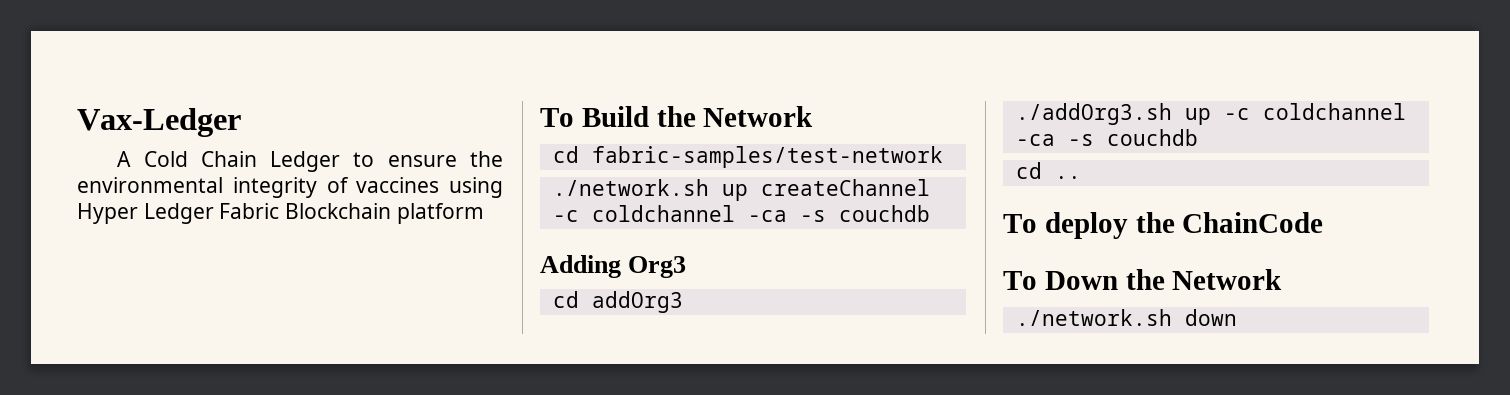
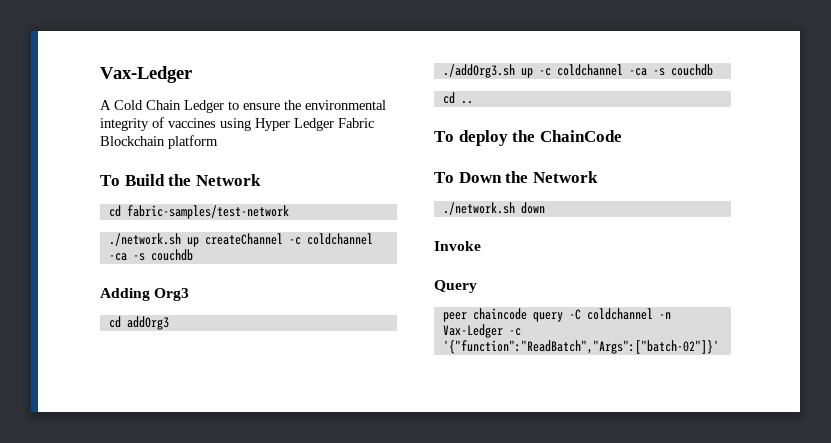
(1237, 317) none -> [434,241,481,251] [434,280,477,293] [442,308,671,322] [442,324,521,338] [442,340,719,354] // Invoke // Query // peer chaincode query -C coldchannel -n Vax-Ledger -c '{"function":"ReadBatch","Args":["batch-02"]}'

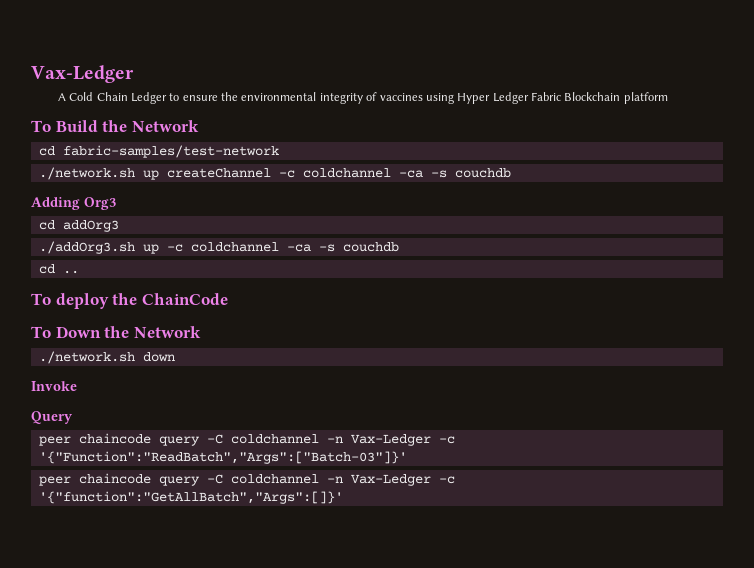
[442,340,719,354] '{"function":"ReadBatch","Args":["batch-02"]}' -> [38,451,407,464] [38,473,455,486] [38,491,343,504] '{"Function":"ReadBatch","Args":["Batch-03"]}' // peer chaincode query -C coldchannel -n Vax-Ledger -c '{"function":"GetAllBatch","Args":[]}'

